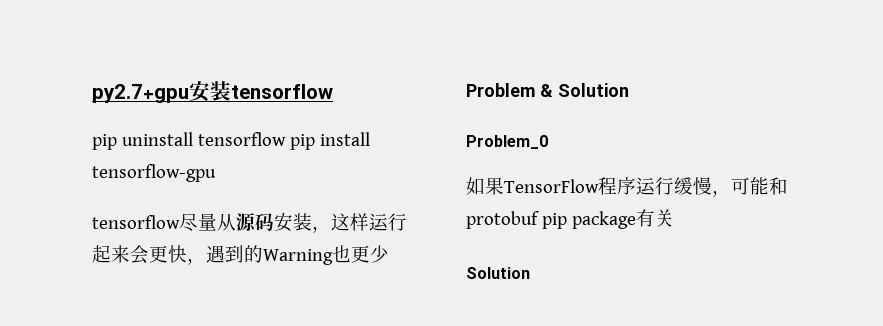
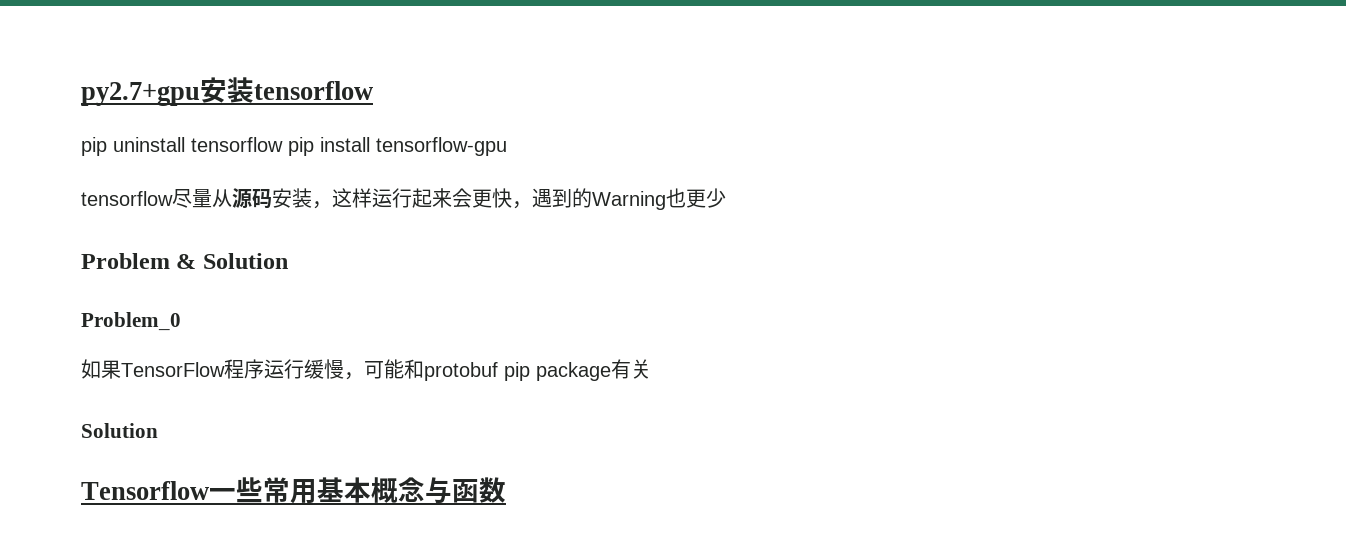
(530, 273) none -> [81,477,506,504] // Tensorflow一些常用基本概念与函数

